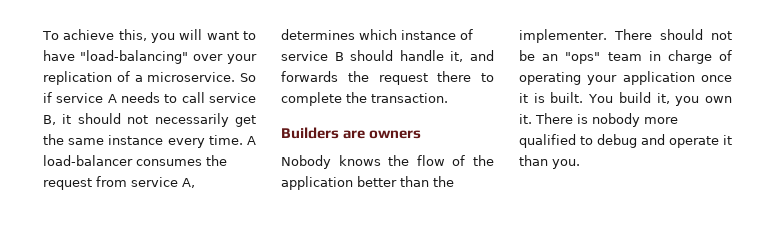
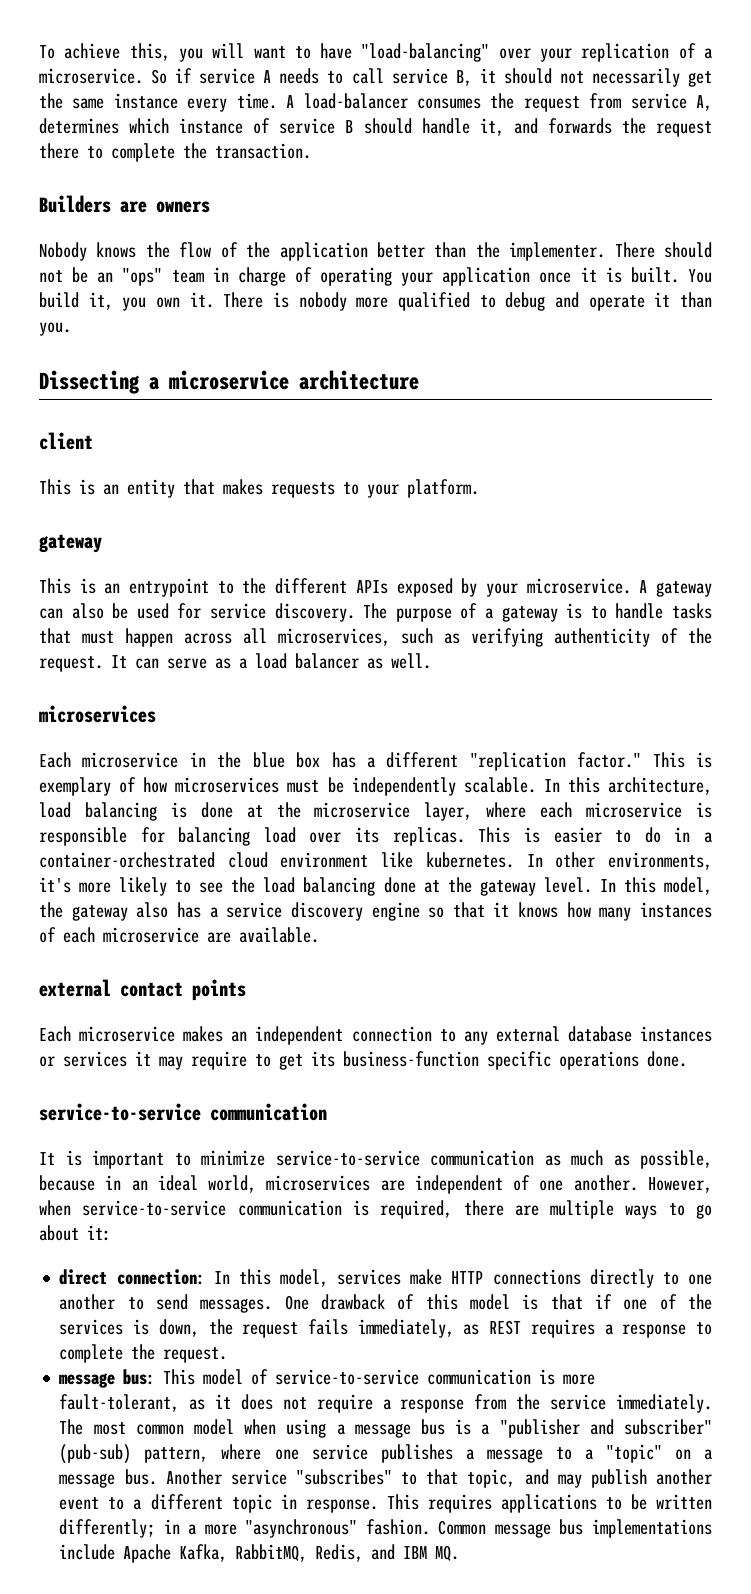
(580, 164) none -> [39,370,419,394] [39,432,93,450] [39,479,479,498] [39,534,102,553] [39,578,712,597] [39,603,713,622] [39,628,712,647] [39,653,431,672] [39,705,156,723] [39,752,712,771] [39,777,713,796] [39,802,712,821] [39,827,713,846] [39,852,712,870] [39,877,713,896] [39,902,712,921] [39,927,319,943] [39,979,246,1001] [39,1026,713,1045] [39,1051,687,1070] [39,1103,327,1121] [39,1150,712,1169] [39,1175,712,1194] [39,1200,712,1219] [39,1225,111,1241] [59,1269,712,1288] [59,1294,712,1313] [59,1319,712,1338] [59,1344,228,1363] [59,1369,596,1388] [59,1394,712,1413] [59,1419,712,1438] [59,1444,712,1464] [59,1469,712,1488] [59,1494,713,1513] [59,1519,712,1538] [59,1544,460,1563] // Dissecting a microservice architecture // client // This is an entity that makes requests to your platform. // gateway // This is an entrypoint to the different APIs exposed by your microservice. A gateway can also be used for service discovery. The purpose of a gateway is to handle tasks that must happen across all microservices, such as verifying authenticity of the request. It can serve as a load balancer as well. // microservices // Each microservice in the blue box has a different "replication factor." This is exemplary of how microservices must be independently scalable. In this architecture, load balancing is done at the microservice layer, where each microservice is responsible for balancing load over its replicas. This is easier to do in a container-orchestrated cloud environment like kubernetes. In other environments, it's more likely to see the load balancing done at the gateway level. In this model, the gateway also has a service discovery engine so that it knows how many instances of each microservice are available. // external contact points // Each microservice makes an independent connection to any external database instances or services it may require to get its business-function specific operations done. // service-to-service communication // It is important to minimize service-to-service communication as much as possible, because in an ideal world, microservices are independent of one another. However, when service-to-service communication is required, there are multiple ways to go about it: // direct connection: In this model, services make HTTP connections directly to one another to send messages. One drawback of this model is that if one of the services is down, the request fails immediately, as REST requires a response to complete the request. // message bus: This model of service-to-service communication is more fault-tolerant, as it does not require a response from the service immediately. The most common model when using a message bus is a "publisher and subscriber" (pub-sub) pattern, where one service publishes a message to a "topic" on a message bus. Another service "subscribes" to that topic, and may publish another event to a different topic in response. This requires applications to be written differently; in a more "asynchronous" fashion. Common message bus implementations include Apache Kafka, RabbitMQ, Redis, and IBM MQ.

